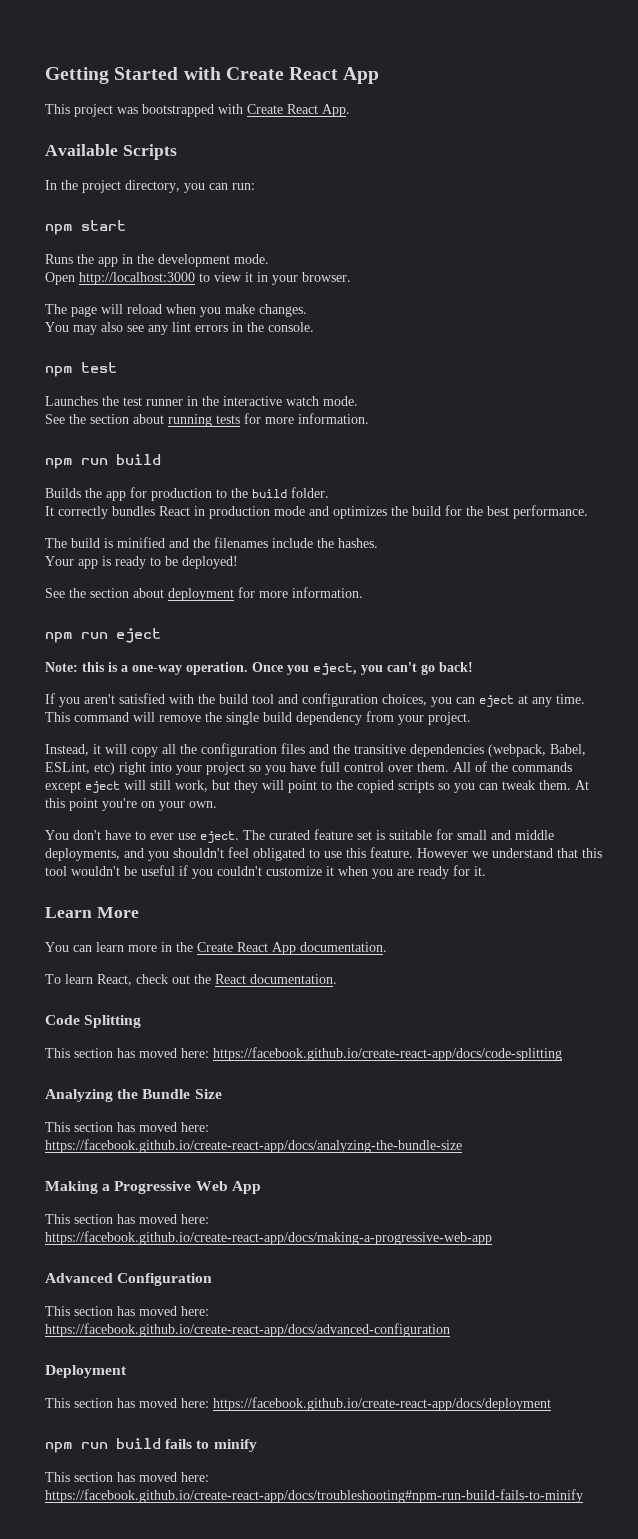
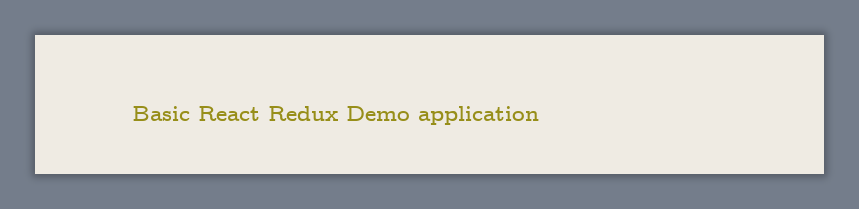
[45,67,380,84] [45,104,350,117] [45,144,177,160] [45,180,255,193] [45,220,126,235] [45,254,269,267] [45,272,351,285] [45,304,307,317] [45,322,314,335] [45,362,117,377] [45,396,358,406] [45,413,369,427] [45,454,161,469] [45,487,329,501] [45,505,588,519] [45,537,378,548] [45,556,238,569] [45,587,363,601] [45,628,161,643] [45,662,473,675] [45,693,585,707] [45,711,471,725] [45,743,586,757] [45,761,572,775] [45,780,589,793] [45,798,217,811] [45,829,554,843] [45,847,602,861] [45,865,486,879] [45,907,139,918] [45,942,387,955] [45,974,337,986] [45,1015,142,1028] [45,1047,562,1061] [45,1089,222,1102] [45,1122,209,1132] [45,1139,462,1153] [45,1181,261,1194] [45,1214,209,1224] [45,1231,492,1245] [45,1273,213,1286] [45,1306,209,1316] [45,1323,450,1337] [45,1365,127,1378] [45,1397,551,1411] [45,1438,257,1453] [45,1472,209,1482] [45,1489,583,1503] Getting Started with Create React App // This project was bootstrapped with Create React App. // Available Scripts // In the project directory, you can run: // npm start // Runs the app in the development mode. // Open http://localhost:3000 to view it in your browser. // The page will reload when you make changes. // You may also see any lint errors in the console. // npm test // Launches the test runner in the interactive watch mode. // See the section about running tests for more information. // npm run build // Builds the app for production to the build folder. // It correctly bundles React in production mode and optimizes the build for the best performance. // The build is minified and the filenames include the hashes. // Your app is ready to be deployed! // See the section about deployment for more information. // npm run eject // Note: this is a one-way operation. Once you eject, you can't go back! // If you aren't satisfied with the build tool and configuration choices, you can eject at any time. This command will remove the single build dependency from your project. // Instead, it will copy all the configuration files and the transitive dependencies (webpack, Babel, ESLint, etc) right into your project so you have full control over them. All of the commands except eject will still work, but they will point to the copied scripts so you can tweak them. At this point you're on your own. // You don't have to ever use eject. The curated feature set is suitable for small and middle deployments, and you shouldn't feel obligated to use this feature. However we understand that this tool wouldn't be useful if you couldn't customize it when you are ready for it. // Learn More // You can learn more in the Create React App documentation. // To learn React, check out the React documentation. // Code Splitting // This section has moved here: https://facebook.github.io/create-react-app/docs/code-splitting // Analyzing the Bundle Size // This section has moved here: https://facebook.github.io/create-react-app/docs/analyzing-the-bundle-size // Making a Progressive Web App // This section has moved here: https://facebook.github.io/create-react-app/docs/making-a-progressive-web-app // Advanced Configuration // This section has moved here: https://facebook.github.io/create-react-app/docs/advanced-configuration // Deployment // This section has moved here: https://facebook.github.io/create-react-app/docs/deployment // npm run build fails to minify // This section has moved here: https://facebook.github.io/create-react-app/docs/troubleshooting#npm-run-build-fails-to-minify -> [132,106,539,125] Basic React Redux Demo application

